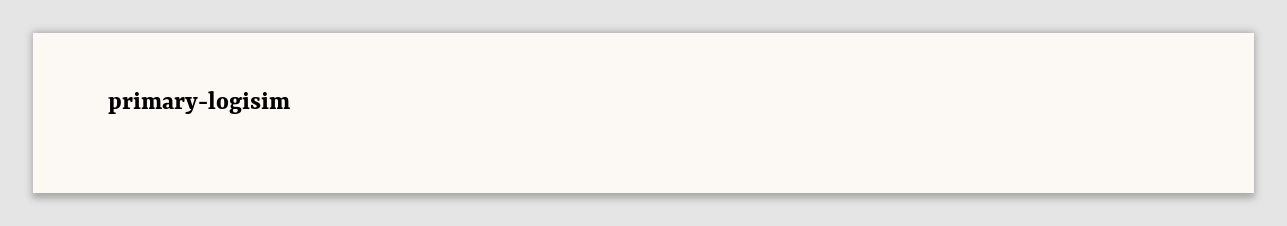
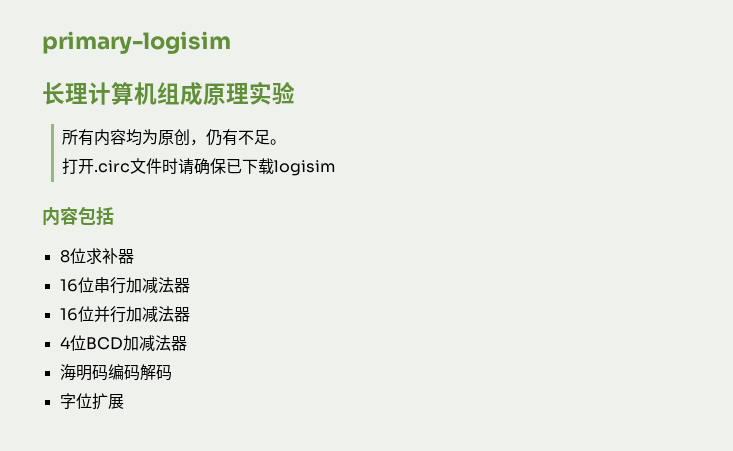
(290, 102) none -> [42,81,295,106] [62,129,287,146] [62,158,336,176] [42,206,114,226] [59,248,134,264] [59,277,190,294] [59,306,190,323] [59,335,187,351] [59,364,172,381] [59,393,124,410] // 长理计算机组成原理实验 // 所有内容均为原创，仍有不足。 // 打开.circ文件时请确保已下载logisim // 内容包括 // 8位求补器 // 16位串行加减法器 // 16位并行加减法器 // 4位BCD加减法器 // 海明码编码解码 // 字位扩展

